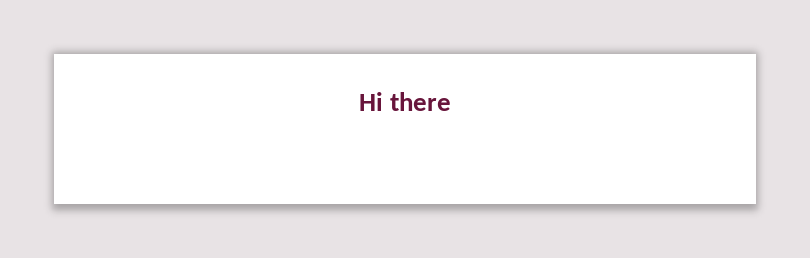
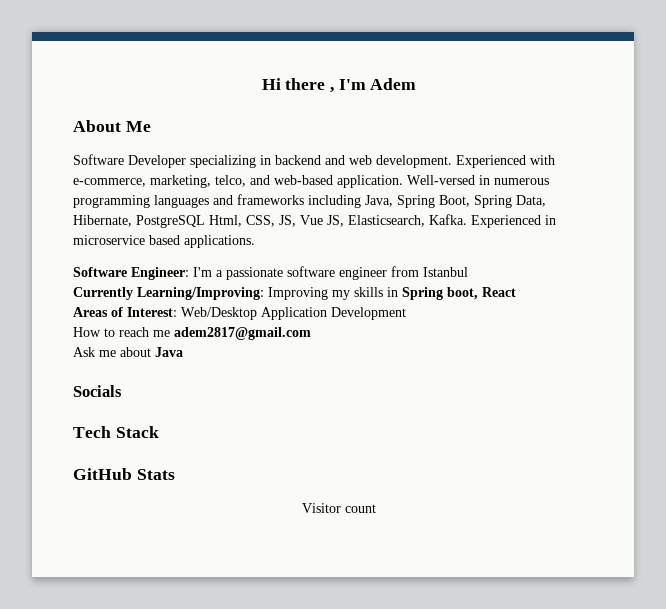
(452, 101) none -> [330,78,417,93] [73,120,151,132] [73,154,555,168] [73,175,549,188] [73,194,546,208] [73,214,556,228] [73,235,255,248] [73,266,468,280] [73,287,516,300] [73,307,406,320] [73,327,311,340] [73,347,183,357] [73,385,122,397] [73,426,159,438] [73,468,175,480] [302,503,376,513] , I'm Adem // About Me // Software Developer specializing in backend and web development. Experienced with e-commerce, marketing, telco, and web-based application. Well-versed in numerous programming languages and frameworks including Java, Spring Boot, Spring Data, Hibernate, PostgreSQL Html, CSS, JS, Vue JS, Elasticsearch, Kafka. Experienced in microservice based applications. // Software Engineer: I'm a passionate software engineer from Istanbul // Currently Learning/Improving: Improving my skills in Spring boot, React // Areas of Interest: Web/Desktop Application Development // How to reach me adem2817@gmail.com // Ask me about Java // Socials // Tech Stack // GitHub Stats // Visitor count

